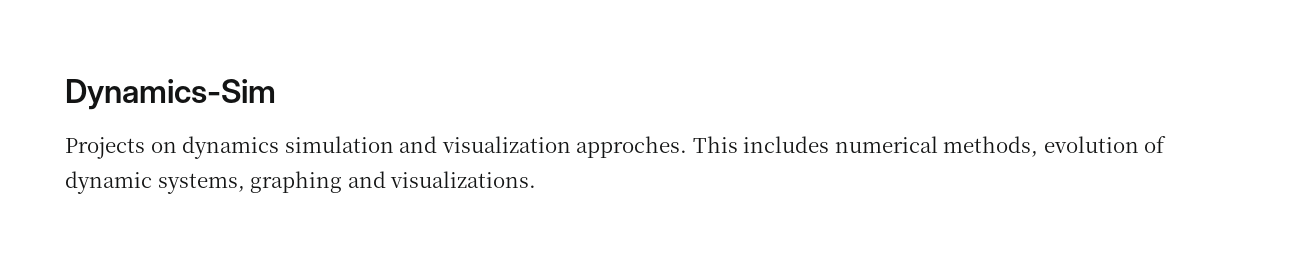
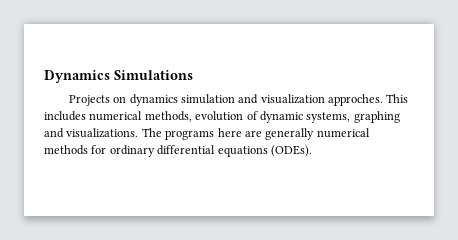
[65,79,276,110] Dynamics-Sim -> [44,70,193,83] Dynamics Simulations
(537, 179) none -> [141,128,370,140] [44,145,312,157] The programs here are generally numerical methods for ordinary differential equations (ODEs).

